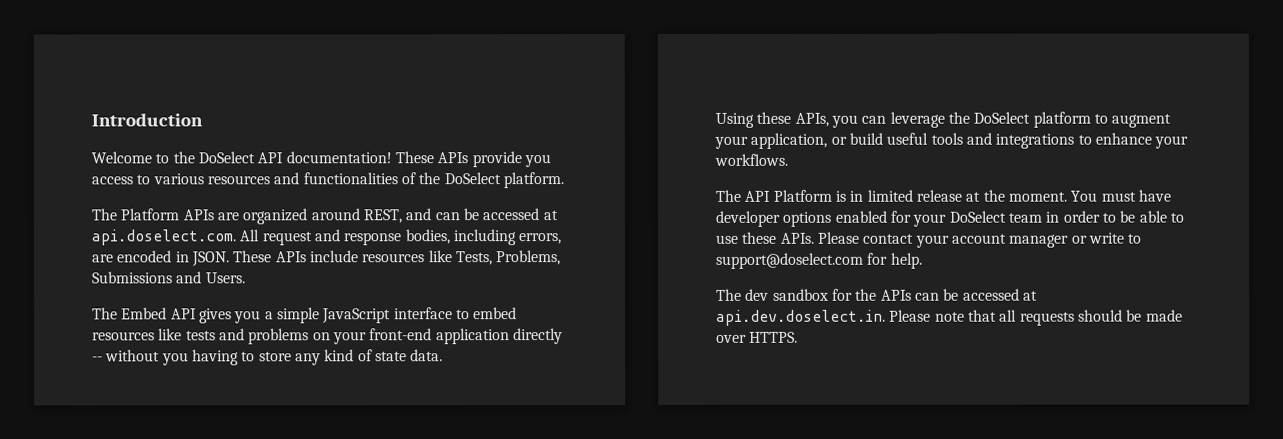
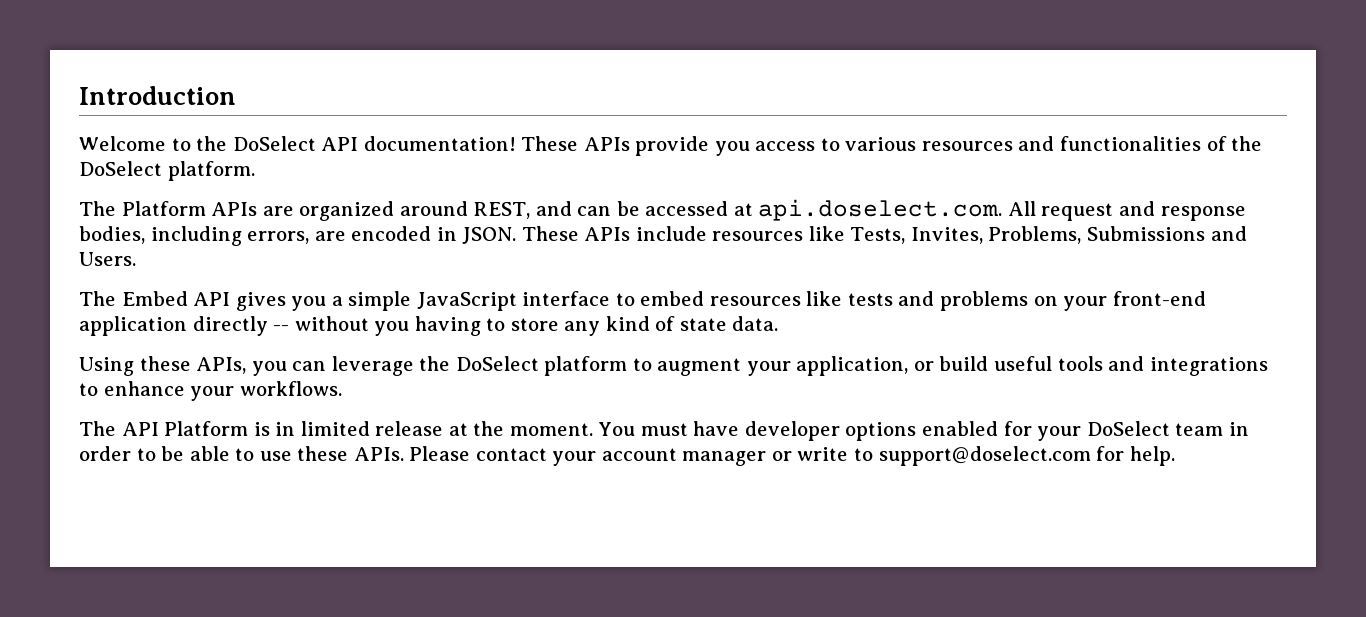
(493, 258) none -> [910,227,983,244] Invites,
[716,288,1038,301] [716,309,1183,326] [716,331,799,343] // The dev sandbox for the APIs can be accessed at api.dev.doselect.in. Please note that all requests should be made over HTTPS. -> (1175, 456) none

